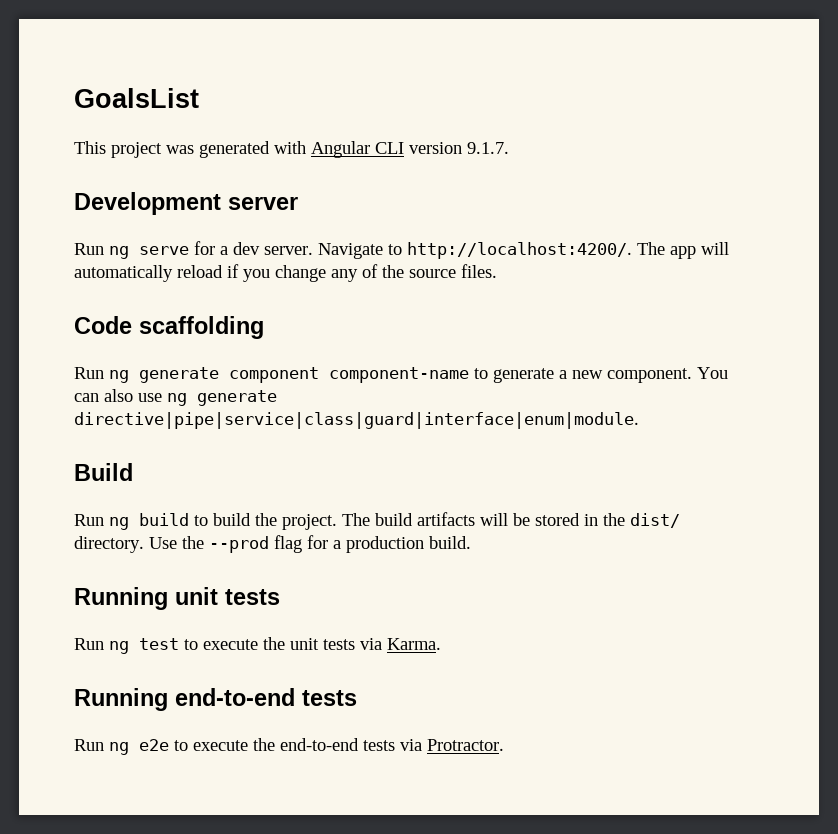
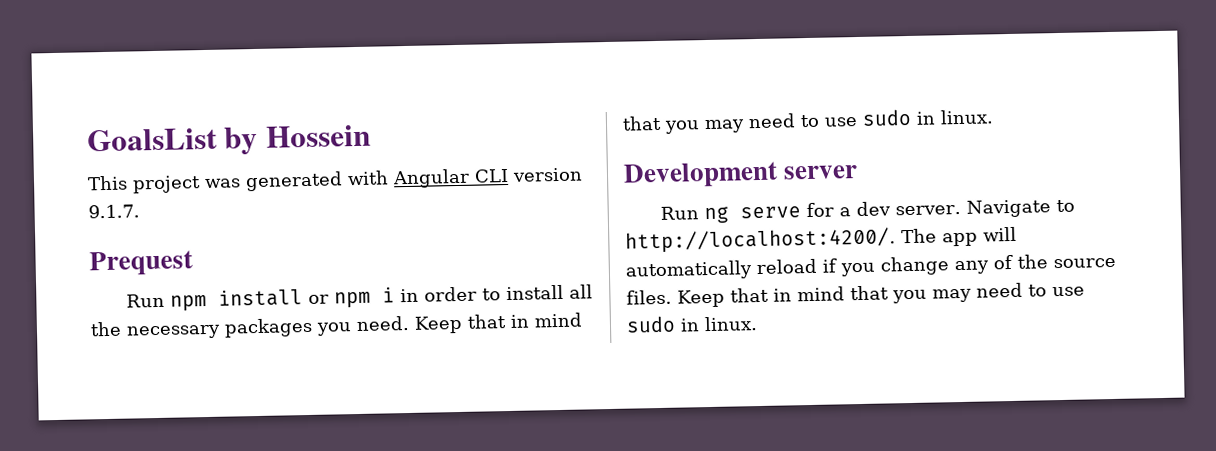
(199, 98) none -> [223,124,371,155] by Hossein
(509, 148) none -> [89,250,193,277] [125,284,593,312] [90,312,583,340] [622,108,994,134] // Prequest // Run npm install or npm i in order to install all the necessary packages you need. Keep that in mind that you may need to use sudo in linux.
[74,316,264,339] [74,367,728,383] [74,389,277,406] [74,412,639,429] [74,463,133,481] [74,512,680,530] [74,535,471,553] [74,587,280,610] [74,637,441,654] [74,688,357,711] [74,738,504,755] // Code scaffolding // Run ng generate component component-name to generate a new component. You can also use ng generate directive|pipe|service|class|guard|interface|enum|module. // Build // Run ng build to build the project. The build artifacts will be stored in the dist/ directory. Use the --prod flag for a production build. // Running unit tests // Run ng test to execute the unit tests via Karma. // Running end-to-end tests // Run ng e2e to execute the end-to-end tests via Protractor. -> [677,282,1085,308] [626,315,758,333] Keep that in mind that you may need to use sudo in linux.

